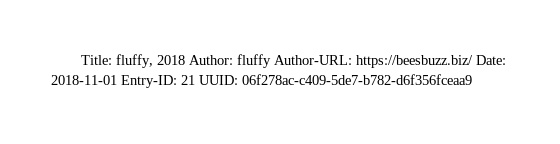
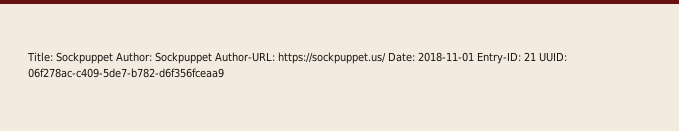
[115,54,473,68] fluffy, 2018 Author: fluffy Author-URL: https://beesbuzz.biz/ -> [56,52,386,64] Sockpuppet Author: Sockpuppet Author-URL: https://sockpuppet.us/

